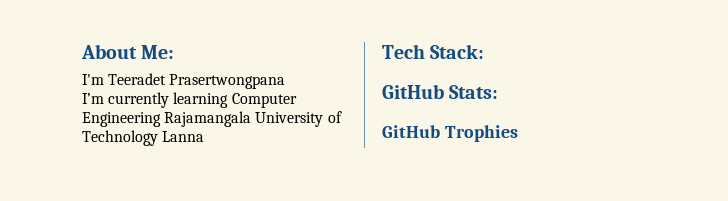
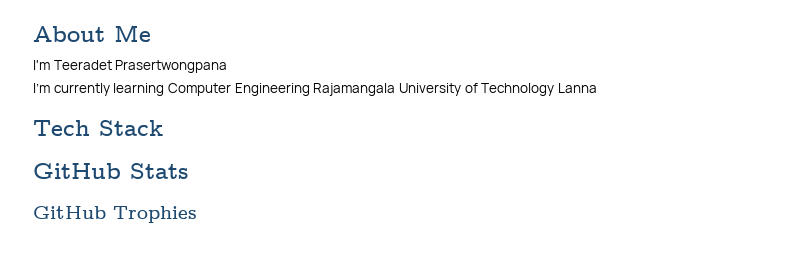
[141,45,175,59] Me: -> [114,25,151,42] Me
[430,44,485,59] [382,84,499,99] Stack: // GitHub Stats: -> [99,120,163,136] [33,163,188,179] Stack // GitHub Stats

